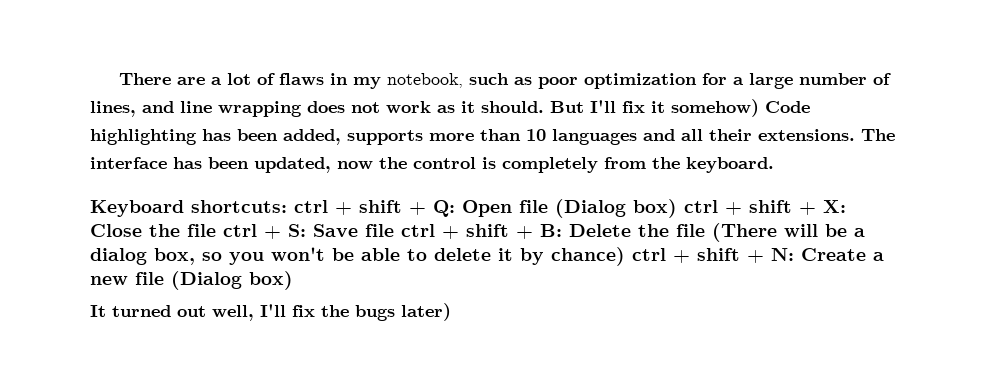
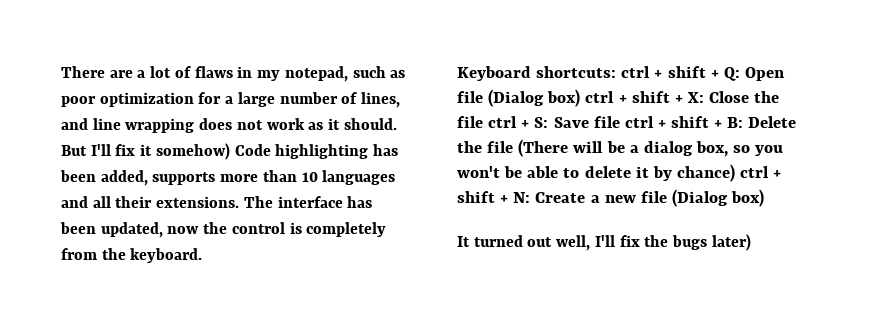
[386,73,463,88] notebook, -> [284,66,348,82] notepad,

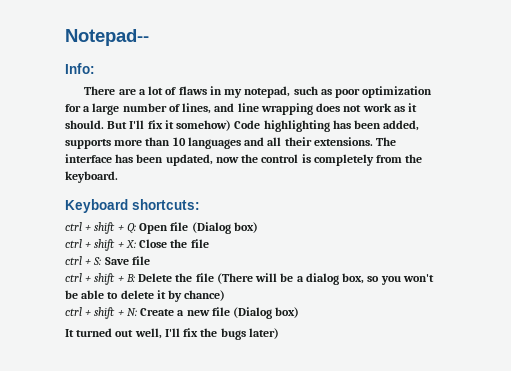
(61, 72) none -> [65,29,149,46] [65,63,95,74] Notepad-- // Info: //
(617, 72) none -> (200, 204) //
(581, 98) none -> (258, 227) //
(483, 122) none -> (209, 243) //
(620, 122) none -> (150, 260) //
(735, 173) none -> (226, 295) //

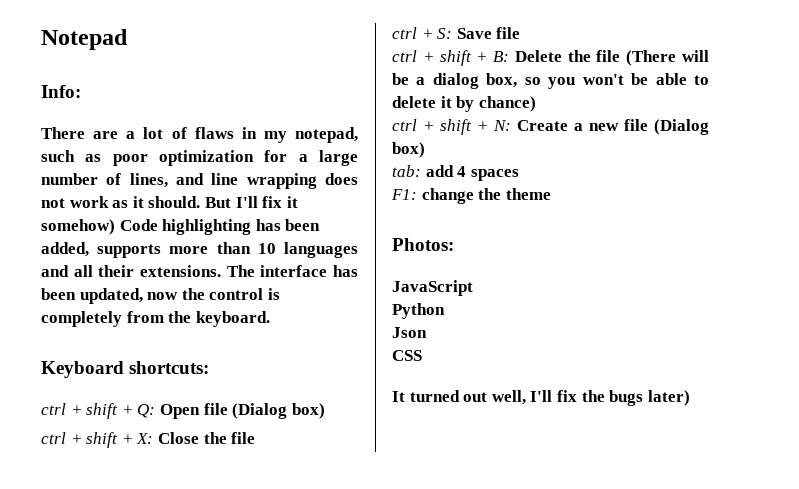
[65,29,149,46] Notepad-- -> [41,29,128,50] Notepad
(300, 312) none -> [392,165,519,181] [391,188,551,204] [392,238,454,251] [392,280,473,296] [392,303,445,319] [392,327,427,338] [392,350,422,361] // tab: add 4 spaces // F1: change the theme // Photos: // JavaScript // Python // Json // CSS

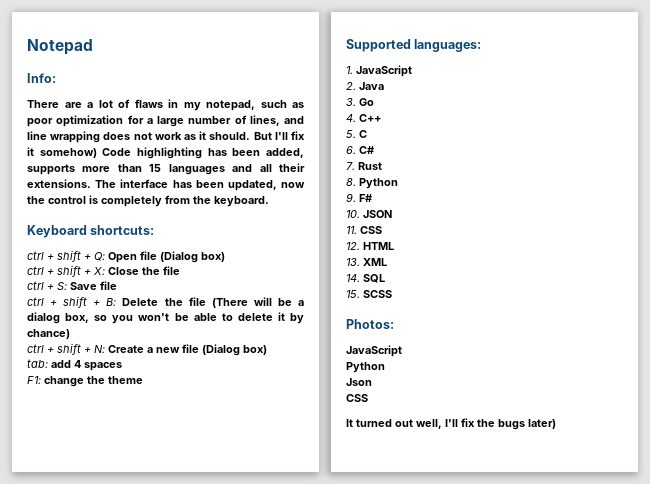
[257,243,276,254] 10 -> [149,164,162,172] 15
(551, 194) none -> [346,39,482,52] [346,65,412,77] [346,82,384,90] [346,98,374,106] [346,114,381,122] [346,130,367,138] [346,146,374,154] [346,162,382,170] [346,178,398,189] [346,193,372,202] [346,210,392,218] [346,226,382,234] [346,242,394,250] [346,258,387,266] [346,274,385,283] [346,290,392,298] // Supported languages: // 1. JavaScript // 2. Java // 3. Go // 4. C++ // 5. C // 6. C# // 7. Rust // 8. Python // 9. F# // 10. JSON // 11. CSS // 12. HTML // 13. XML // 14. SQL // 15. SCSS

